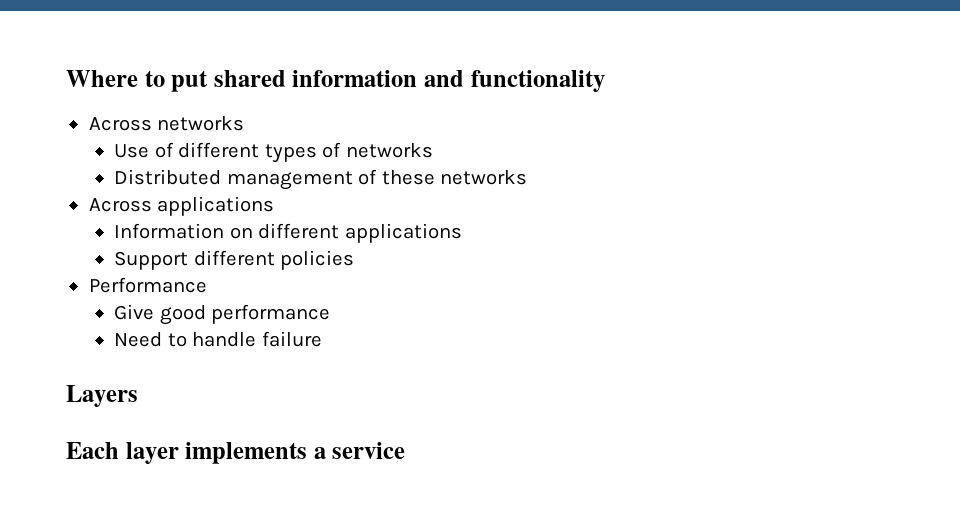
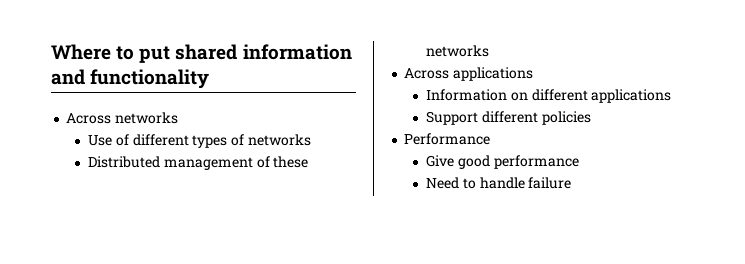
[66,385,138,407] [66,442,406,464] // Layers // Each layer implements a service -> (572, 183) none

